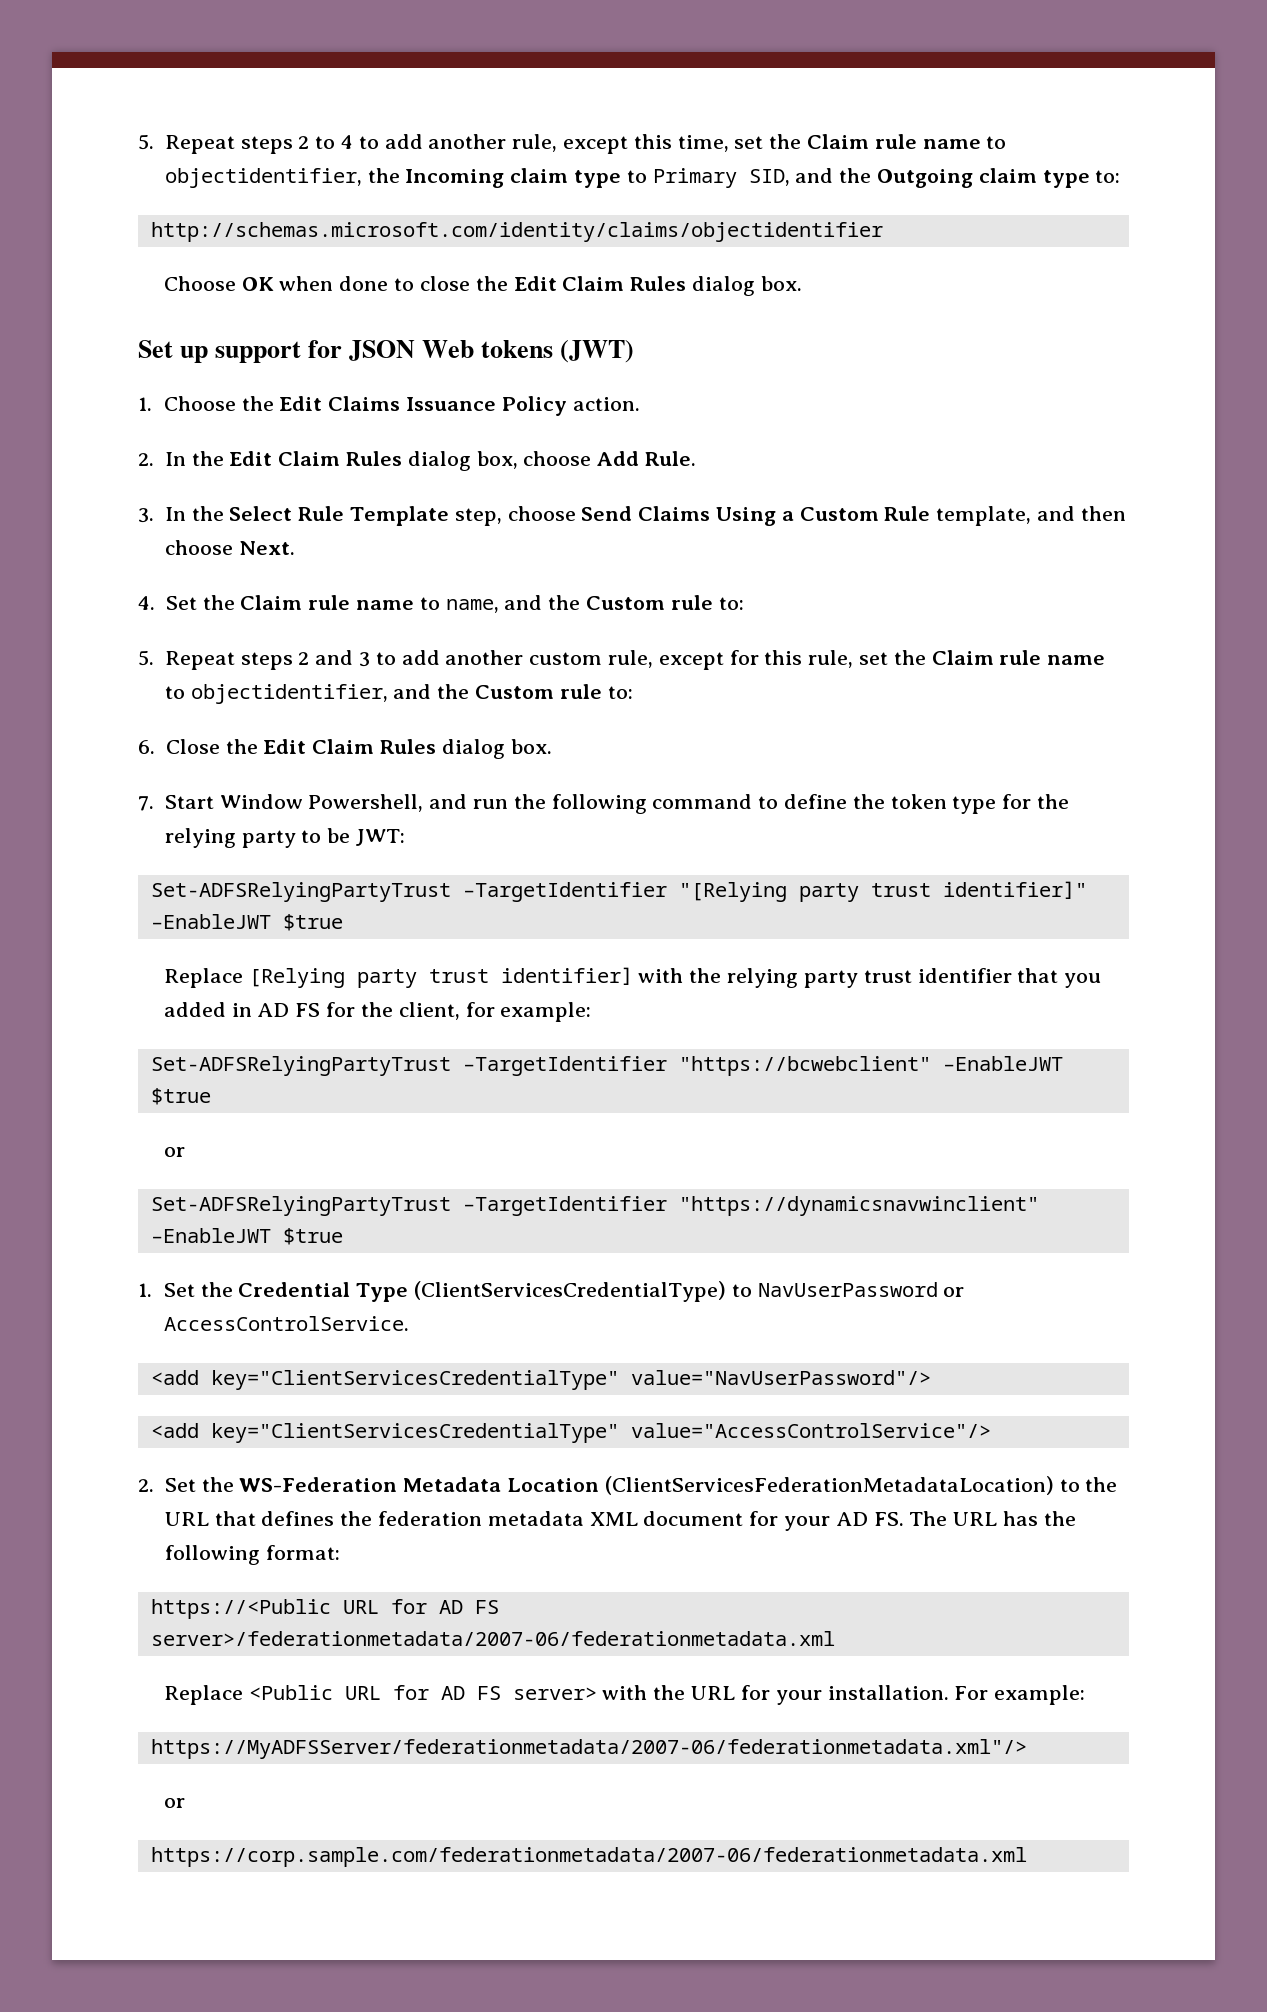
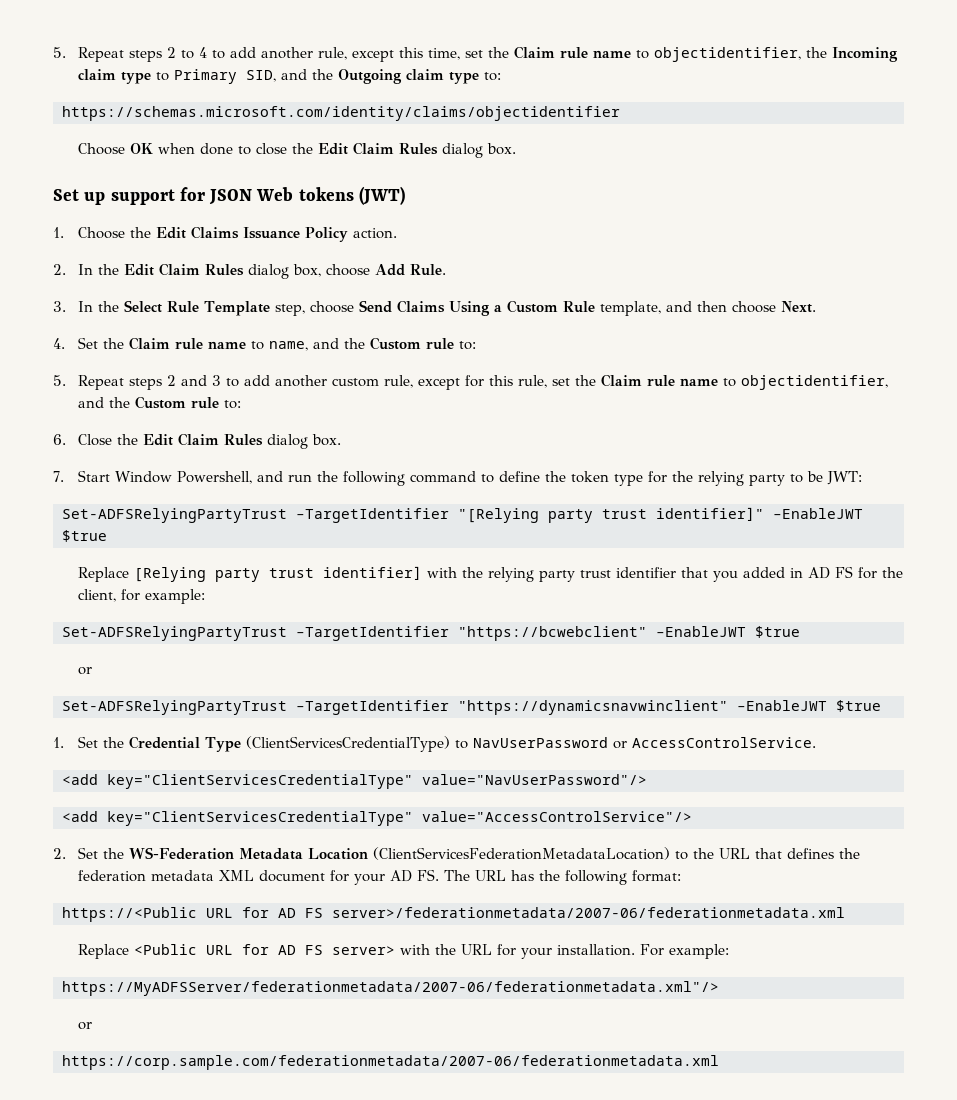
[150,222,883,242] http://schemas.microsoft.com/identity/claims/objectidentifier -> [62,106,620,121] https://schemas.microsoft.com/identity/claims/objectidentifier

